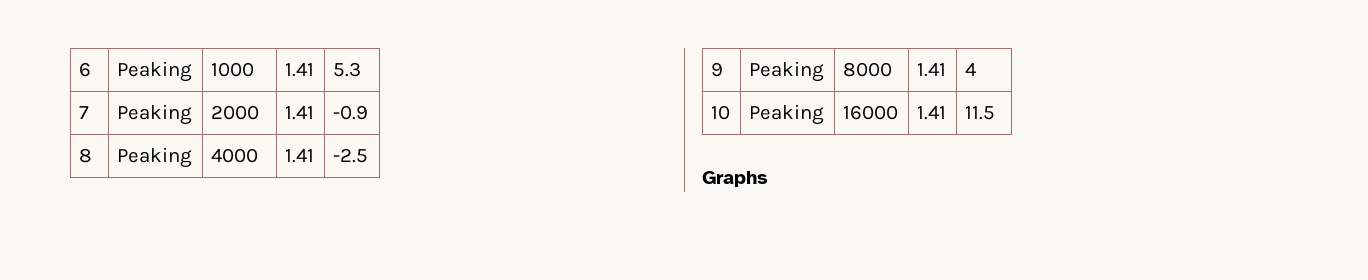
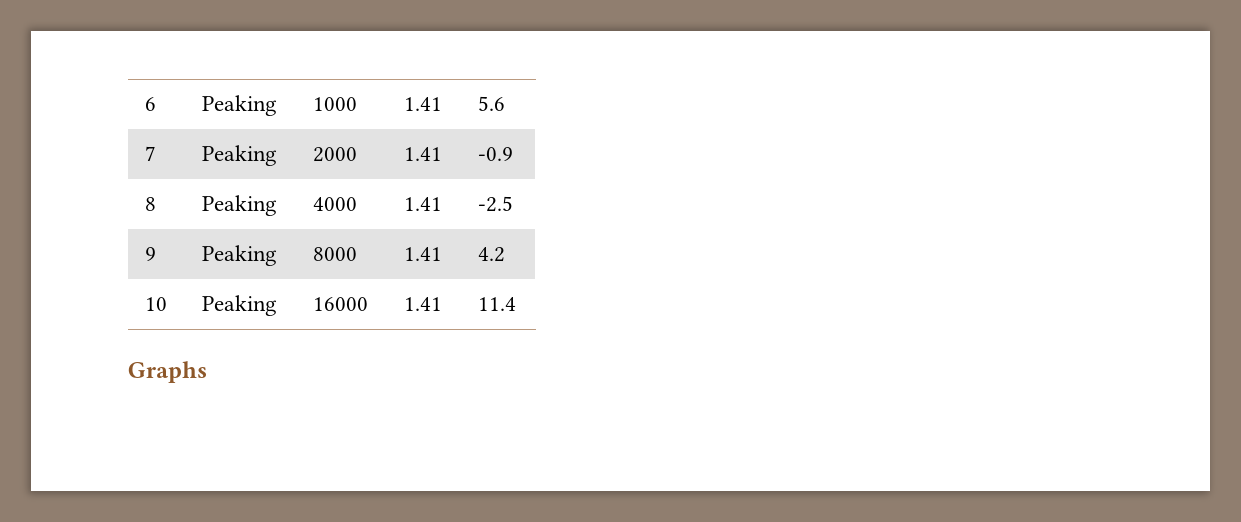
[333,62,362,77] 5.3 -> [478,96,506,111] 5.6
[965,62,977,76] 4 -> [478,247,506,262] 4.2
[965,106,996,120] 11.5 -> [478,297,517,311] 11.4

